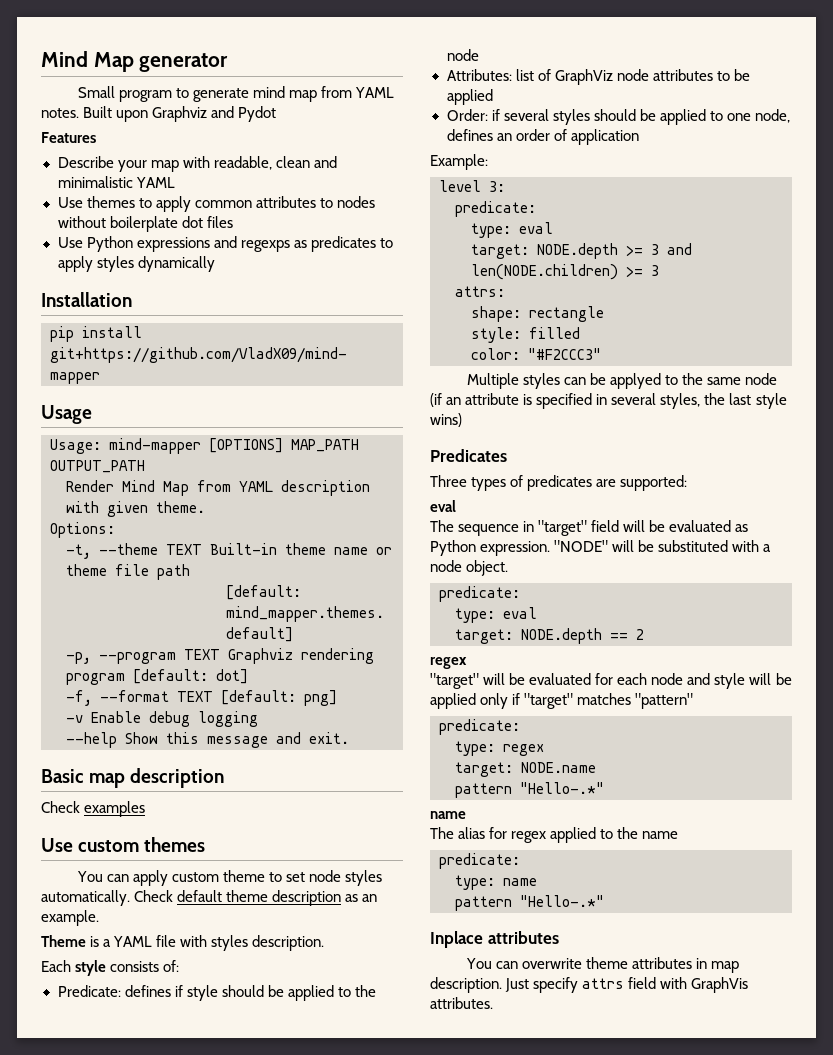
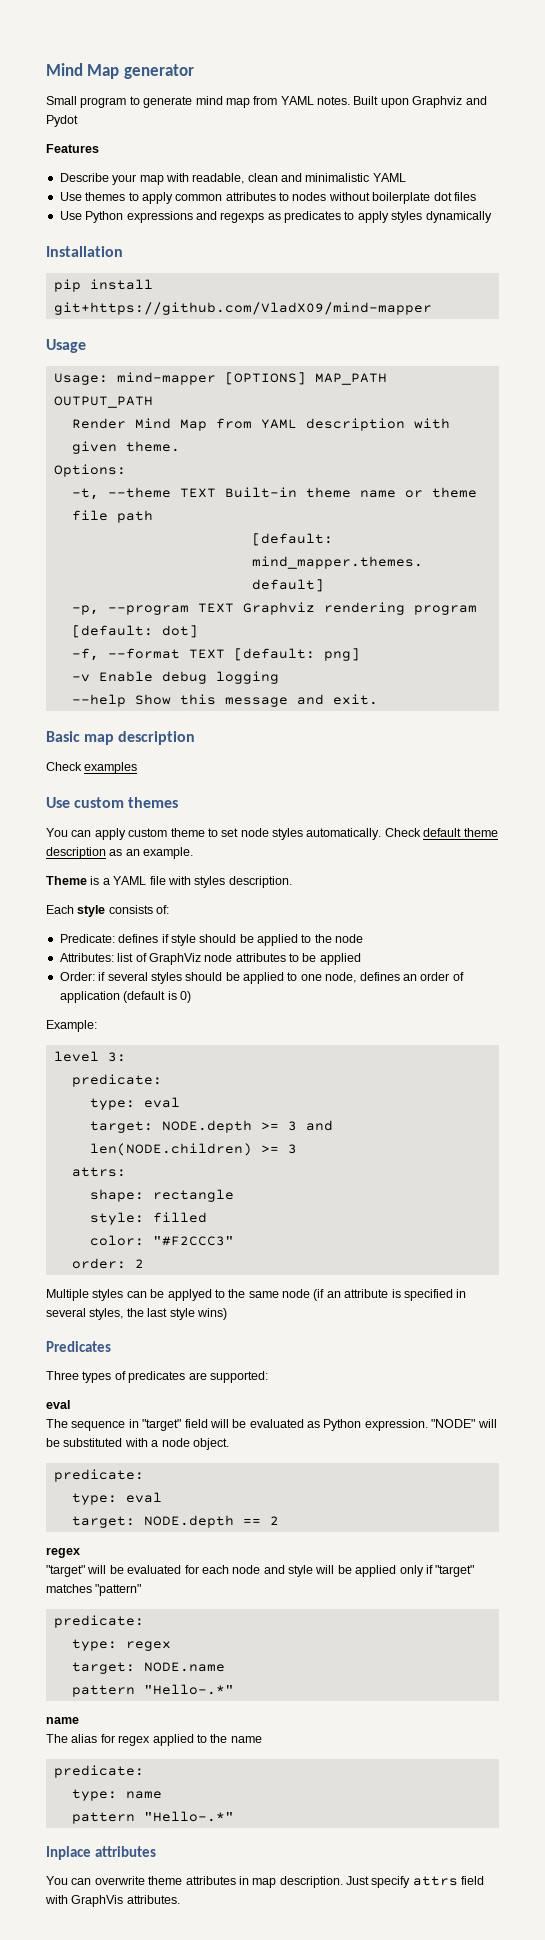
(639, 137) none -> [123,991,191,1003] (default is 0)
(601, 354) none -> [71,1258,144,1269] // order: 2

